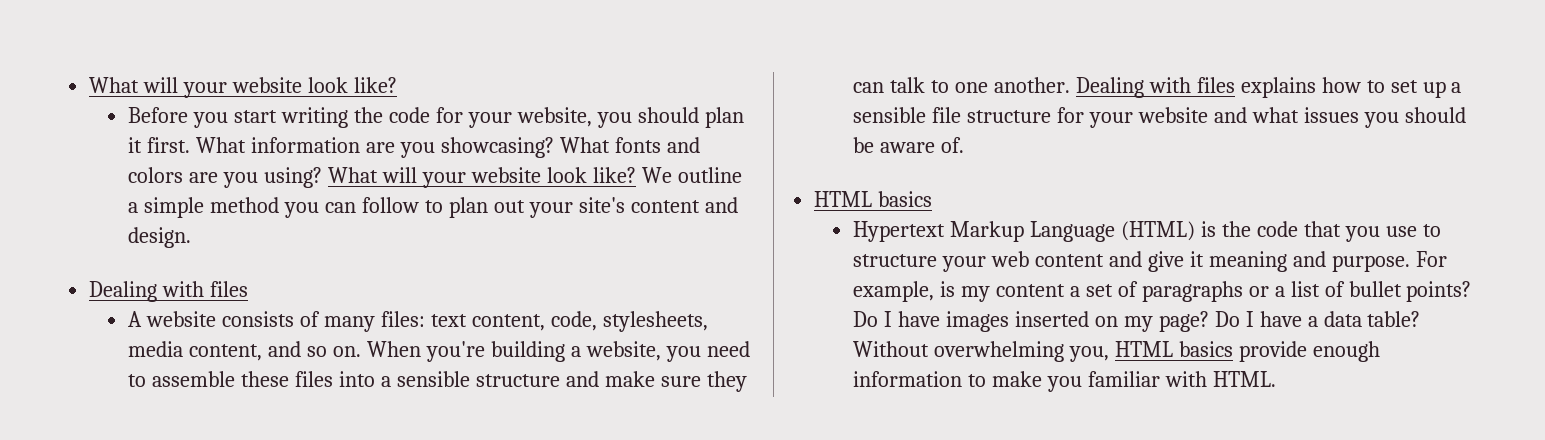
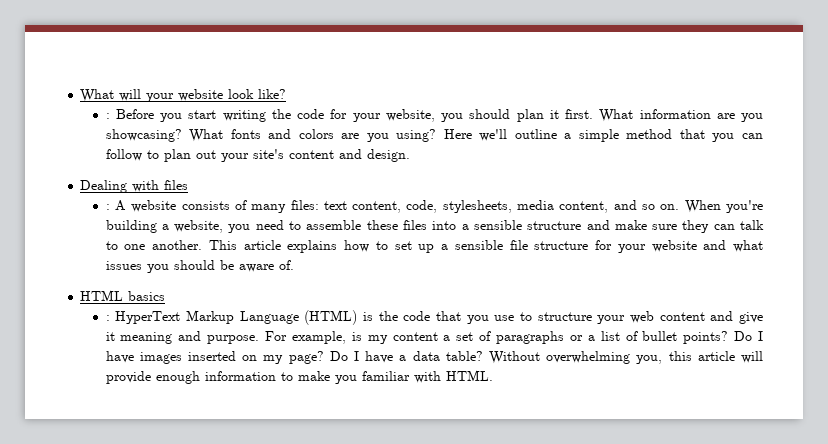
(397, 85) none -> [105,113,110,119] :
[328,167,672,188] What will your website look like? We -> [443,129,508,141] Here we'll
(280, 205) none -> [679,129,705,139] that
(249, 289) none -> [105,204,110,210] :
[1075,77,1235,98] Dealing with files -> [208,240,281,250] This article
[853,221,946,242] Hypertext -> [105,311,181,324] : HyperText
[1115,341,1234,357] HTML basics -> [668,351,763,363] this article will

